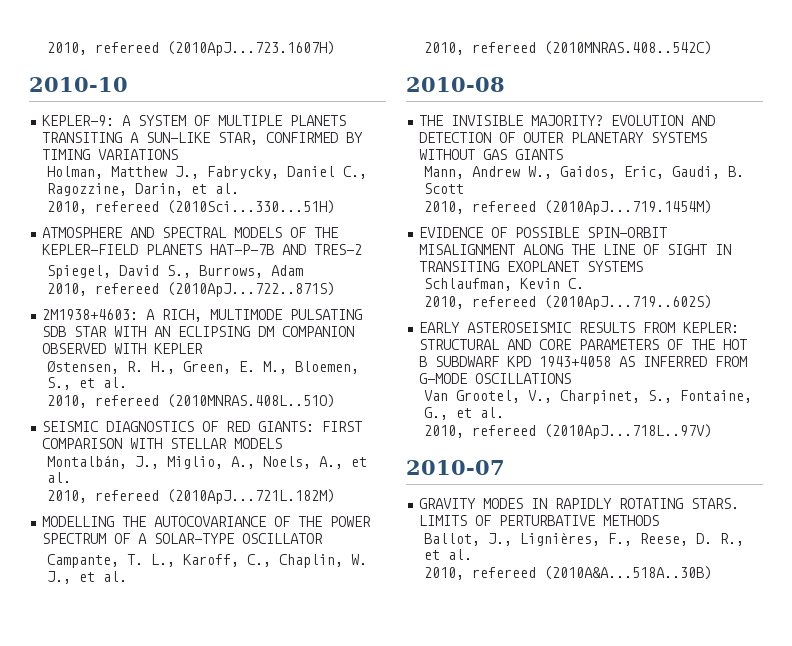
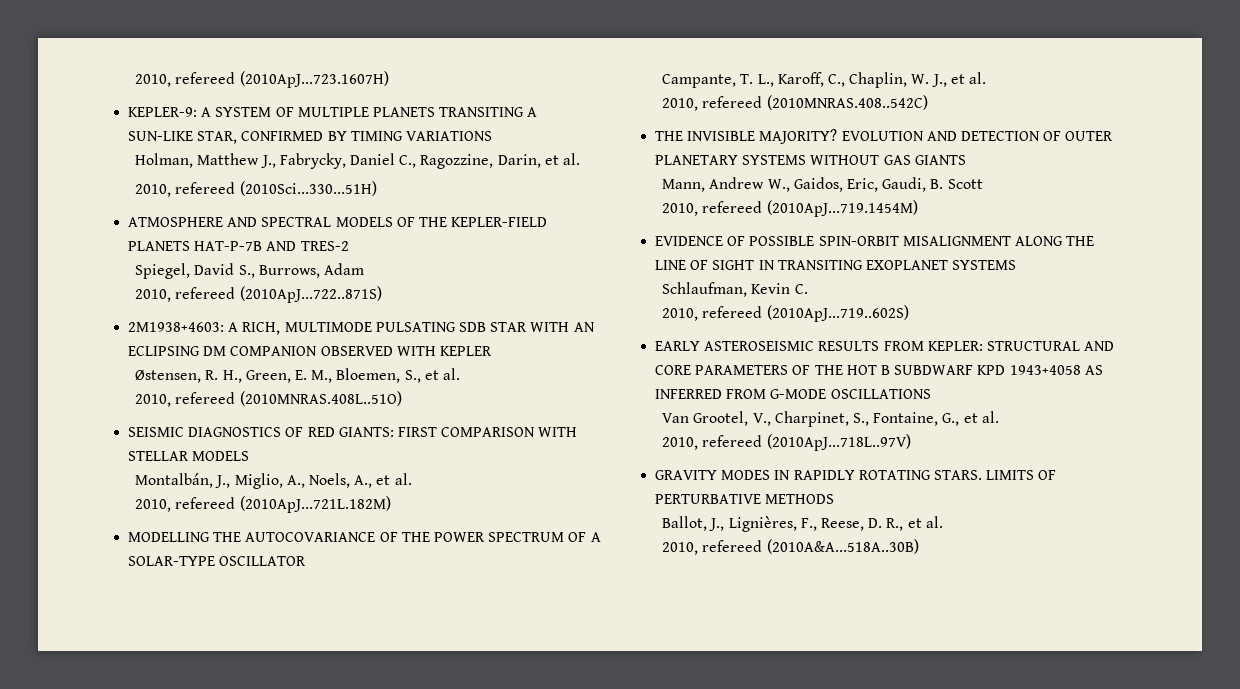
[29,77,128,92] // 2010-10 -> (389, 79) none
[406,77,505,92] // 2010-08 -> (928, 102) none
[406,460,505,475] // 2010-07 -> (911, 442) none

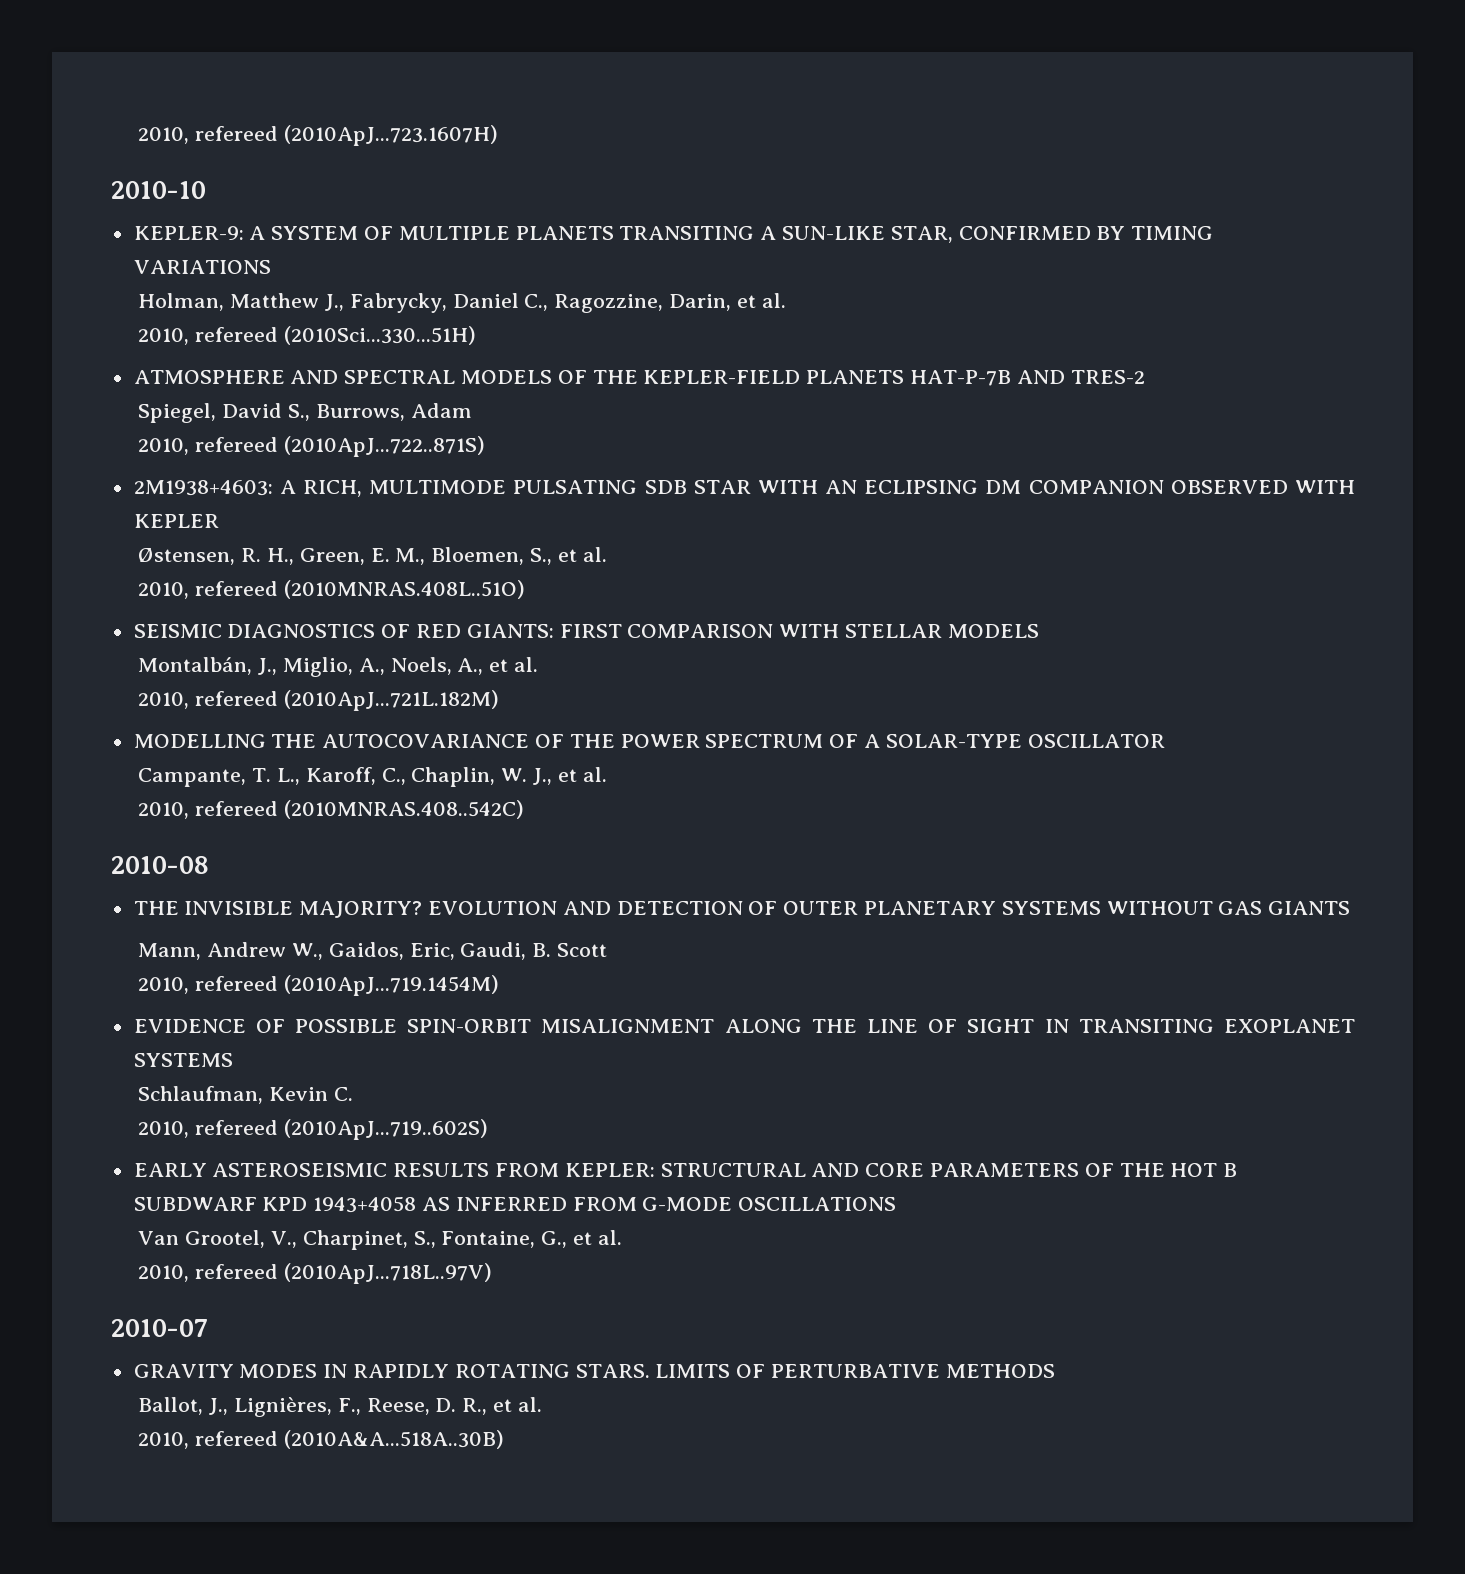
(389, 79) none -> [110,181,206,199] // 2010-10
(928, 102) none -> [110,856,209,874] // 2010-08
(911, 442) none -> [110,1319,208,1337] // 2010-07

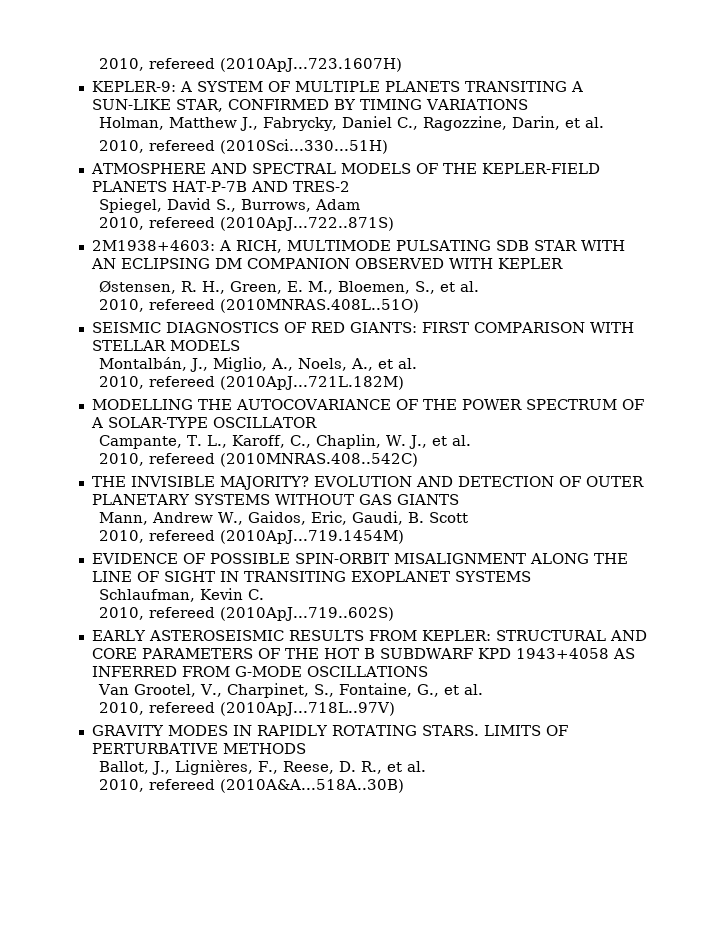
[110,181,206,199] // 2010-10 -> (402, 65) none
[110,856,209,874] // 2010-08 -> (418, 460) none
[110,1319,208,1337] // 2010-07 -> (395, 709) none

